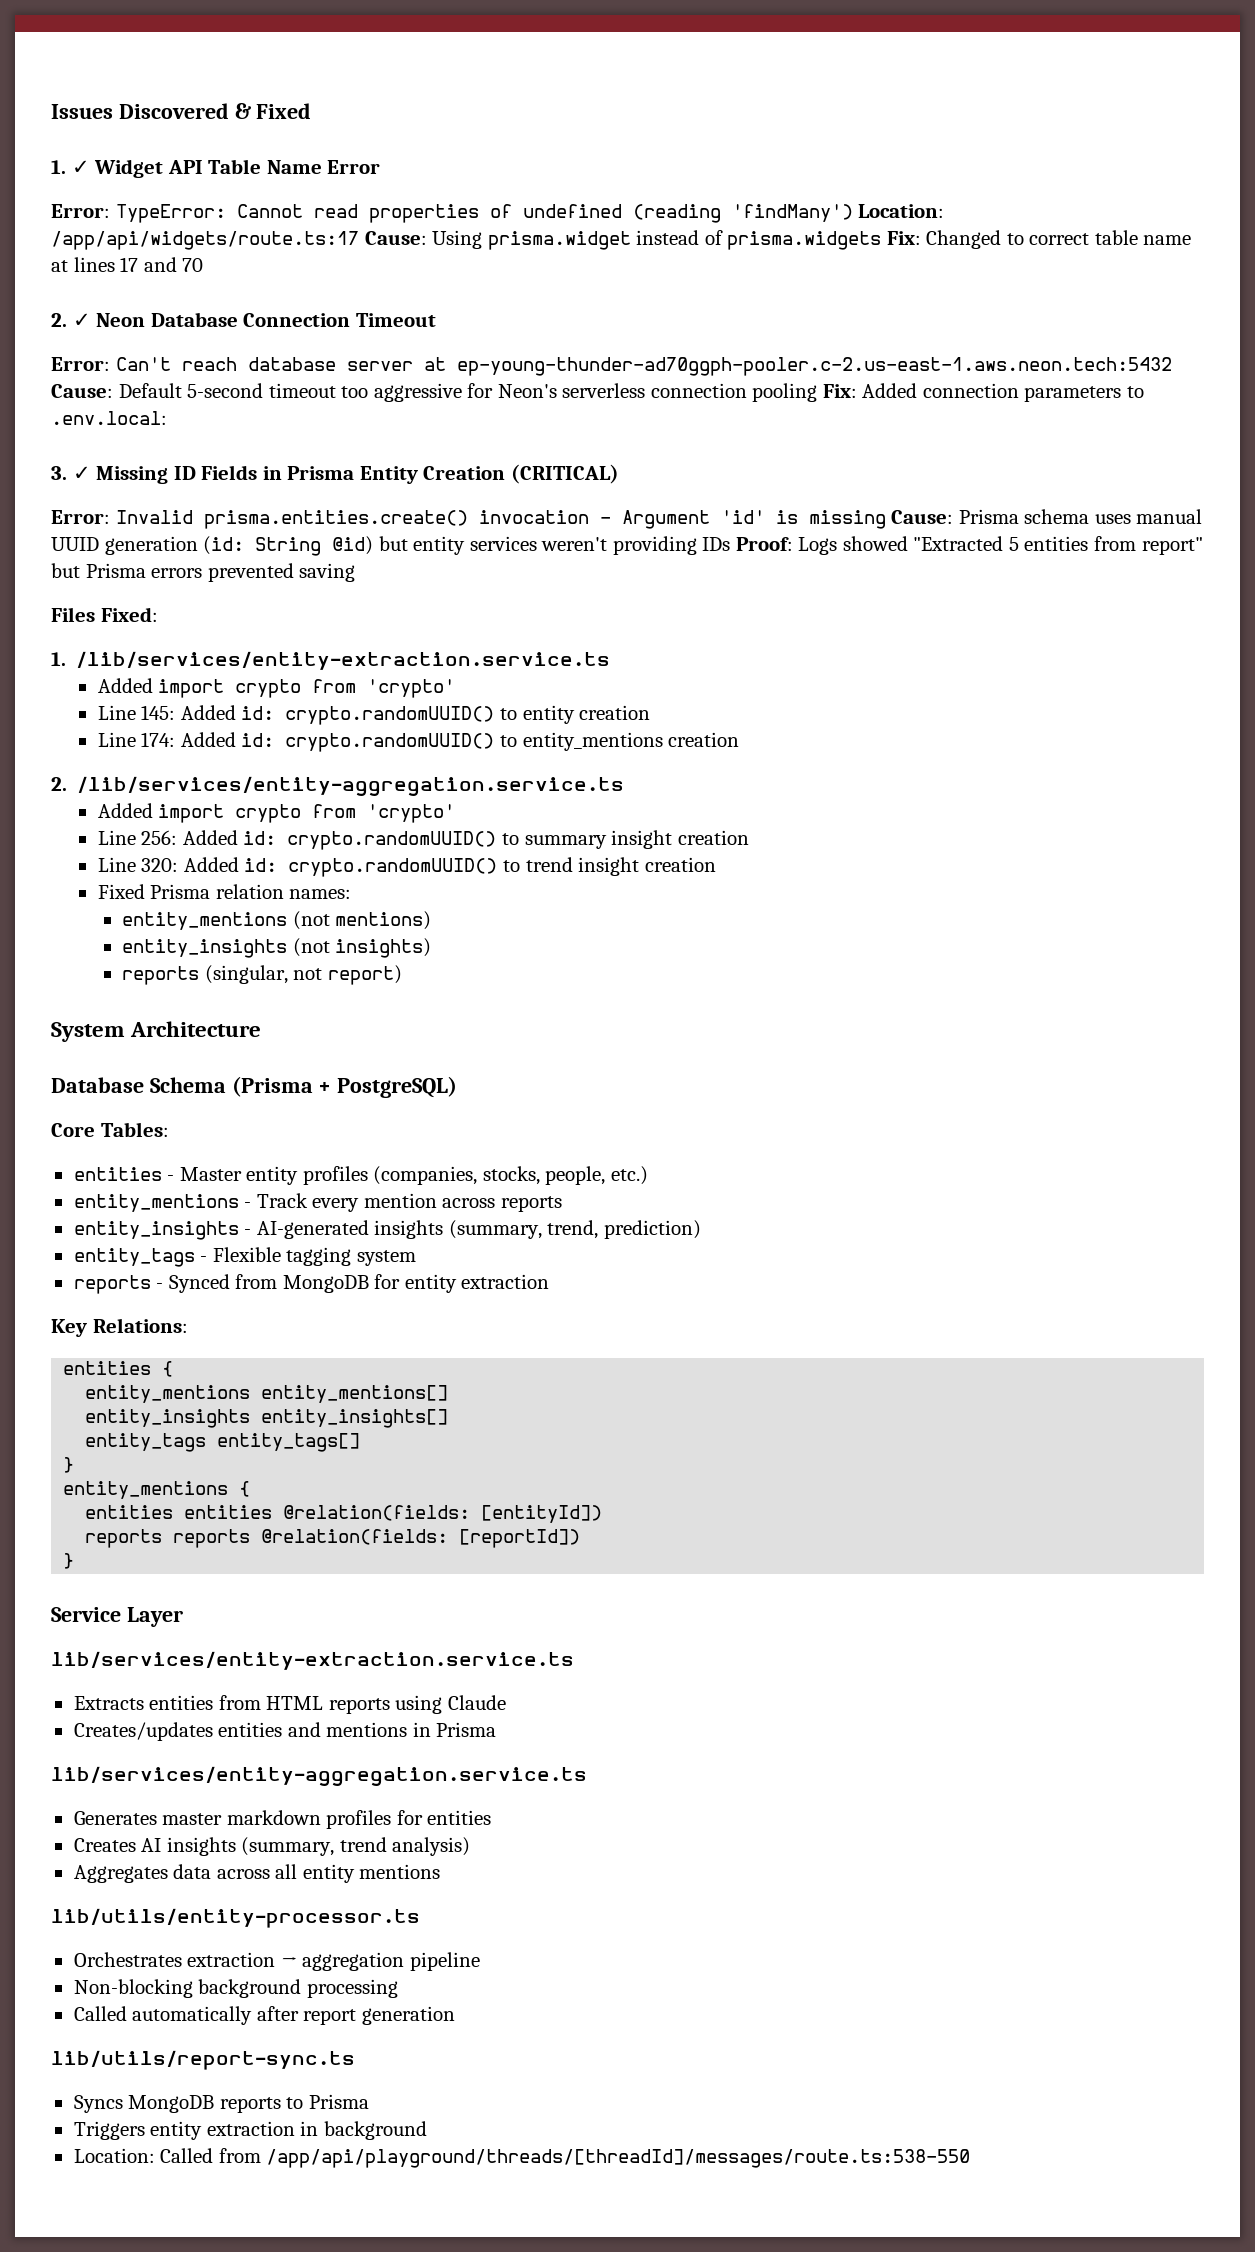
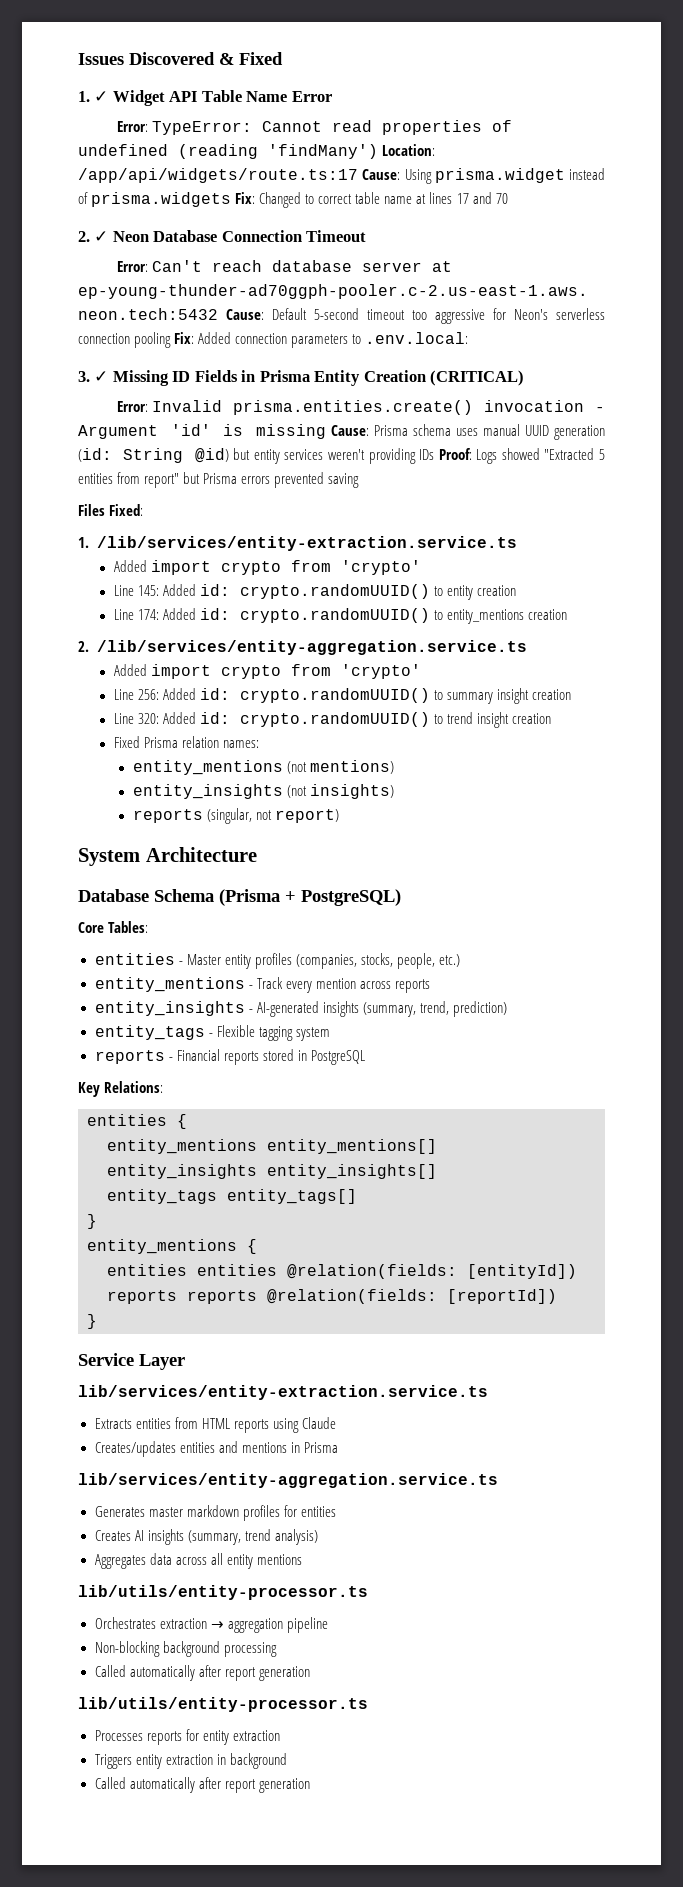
[168,1274,550,1293] Synced from MongoDB for entity extraction -> [176,1049,365,1065] Financial reports stored in PostgreSQL
[51,2050,355,2070] [73,2094,369,2113] lib/utils/report-sync.ts // Syncs MongoDB reports to Prisma -> [78,1697,368,1712] [94,1729,280,1745] lib/utils/entity-processor.ts // Processes reports for entity extraction
[73,2148,971,2168] Location: Called from /app/api/playground/threads/[threadId]/messages/route.ts:538-550 -> [94,1777,310,1793] Called automatically after report generation

